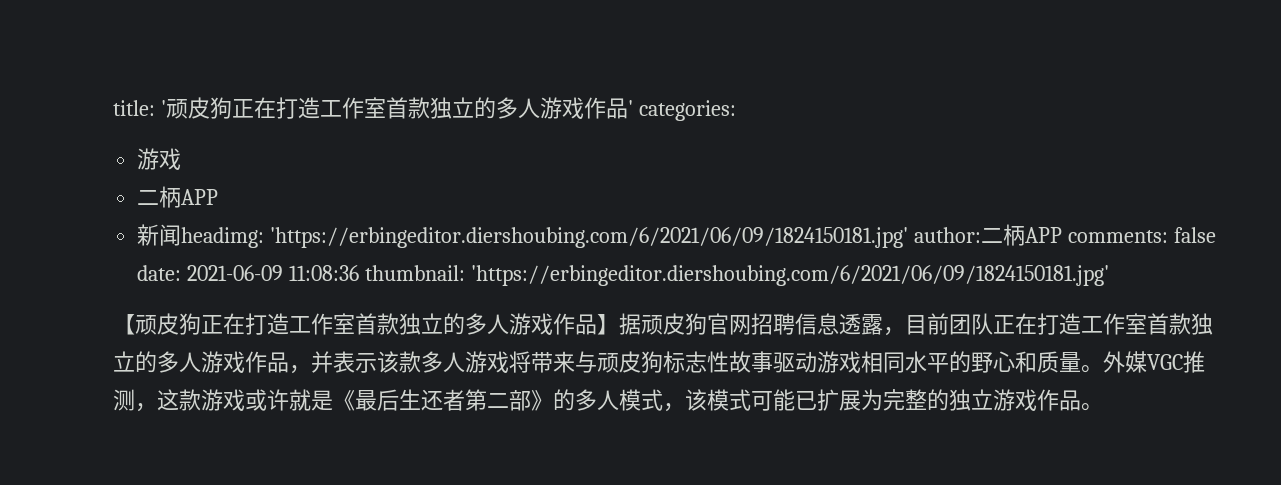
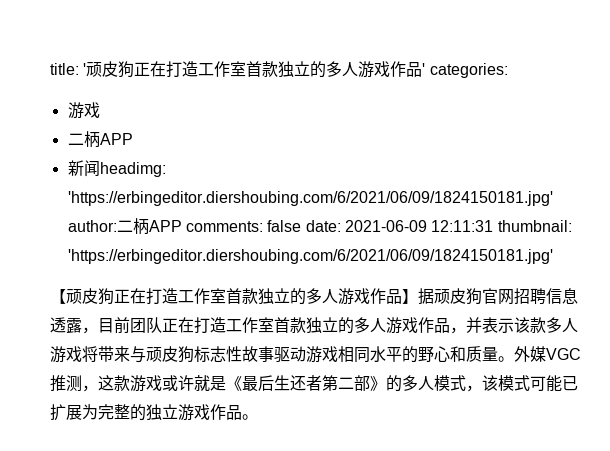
[289,265,360,281] 11:08:36 -> [431,220,494,232] 12:11:31

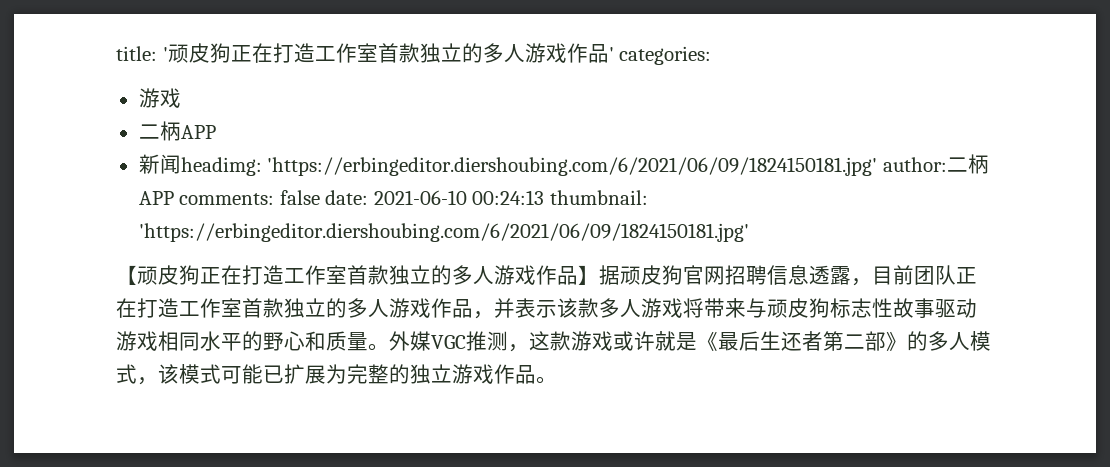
[344,220,494,232] 2021-06-09 12:11:31 -> [373,190,545,205] 2021-06-10 00:24:13

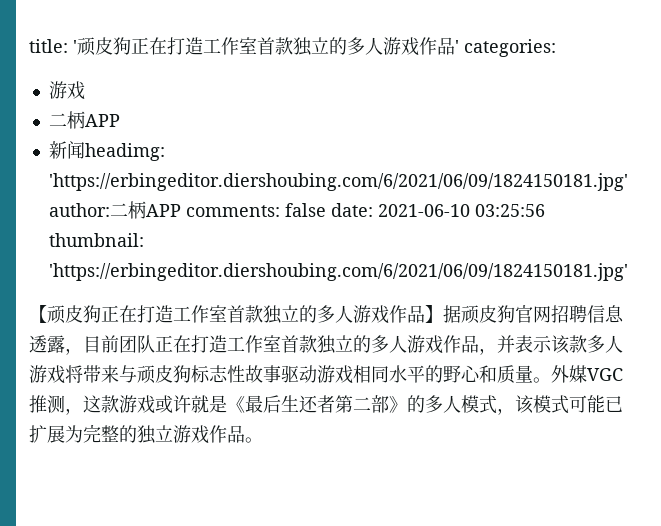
[472,190,545,205] 00:24:13 -> [474,204,545,217] 03:25:56

